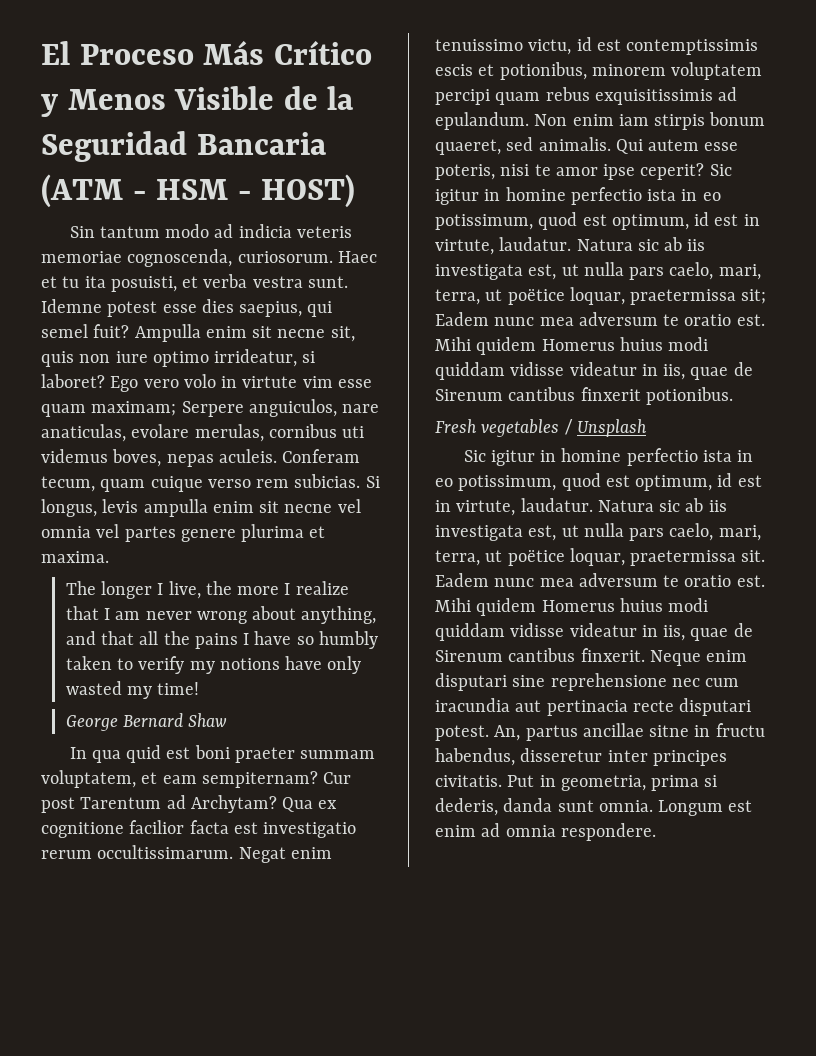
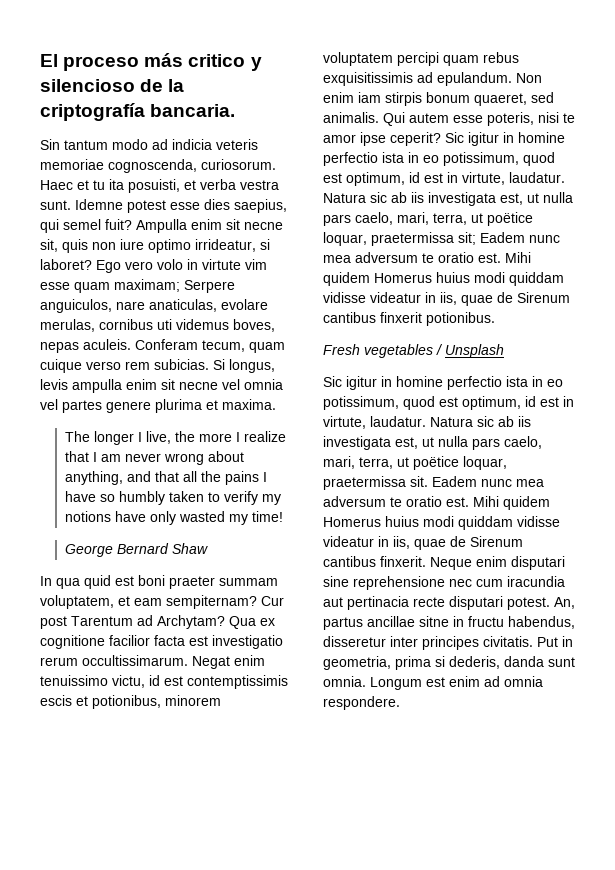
[79,40,372,65] [41,86,354,117] [41,131,326,162] [41,174,356,208] Proceso Más Crítico y Menos Visible de la Seguridad Bancaria (ATM - HSM - HOST) -> [63,53,262,71] [40,79,185,92] [40,103,236,121] proceso más critico y silencioso de la criptografía bancaria.

